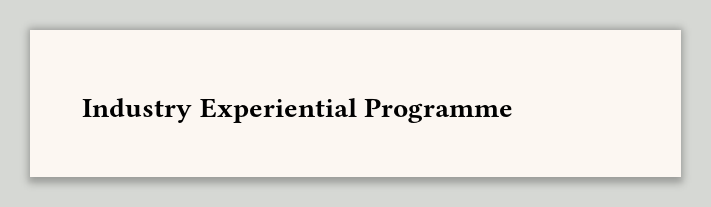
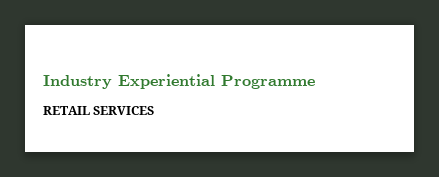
(514, 110) none -> [43,106,155,115] // RETAIL SERVICES

